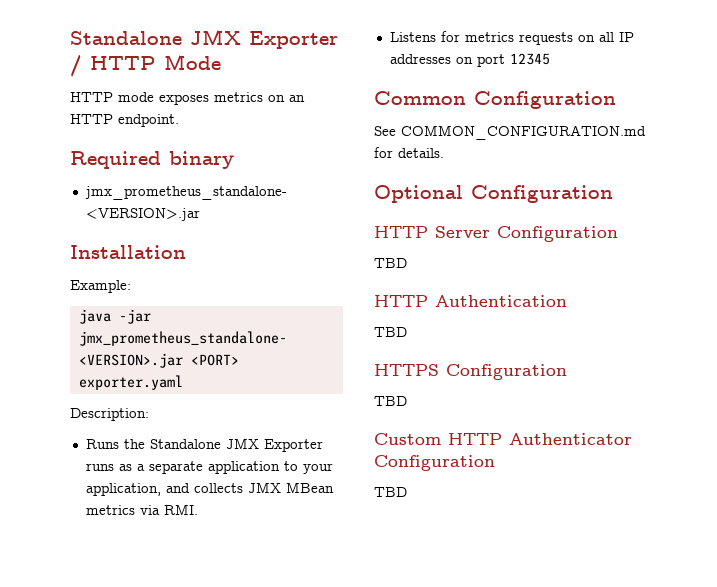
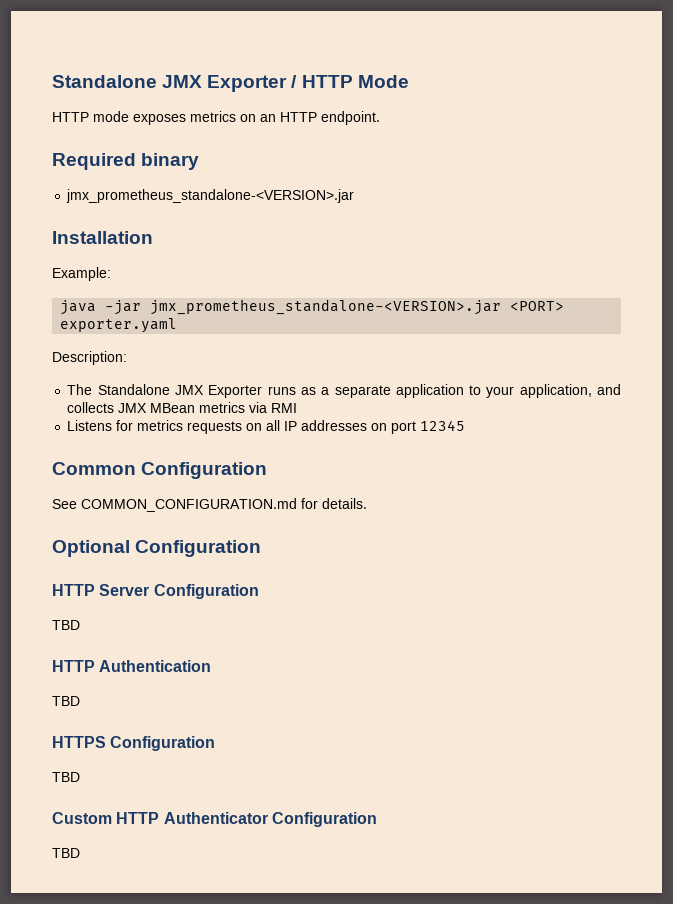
[85,439,145,449] Runs the -> [67,384,93,395] The
[163,504,198,515] RMI. -> [271,403,298,413] RMI

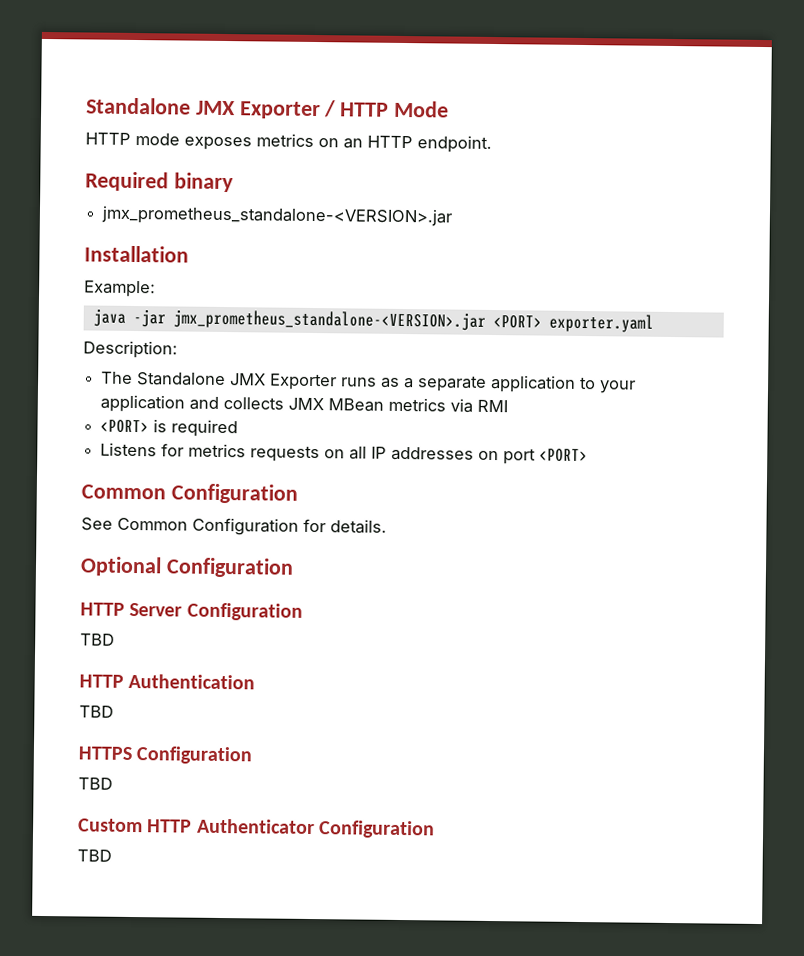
[519,384,592,398] application, -> [100,394,186,413] application
(298, 408) none -> [100,419,239,438] // <PORT> is required
[420,420,466,431] 12345 -> [539,448,589,463] <PORT>
[81,498,297,512] COMMON_CONFIGURATION.md -> [117,517,299,536] Common Configuration

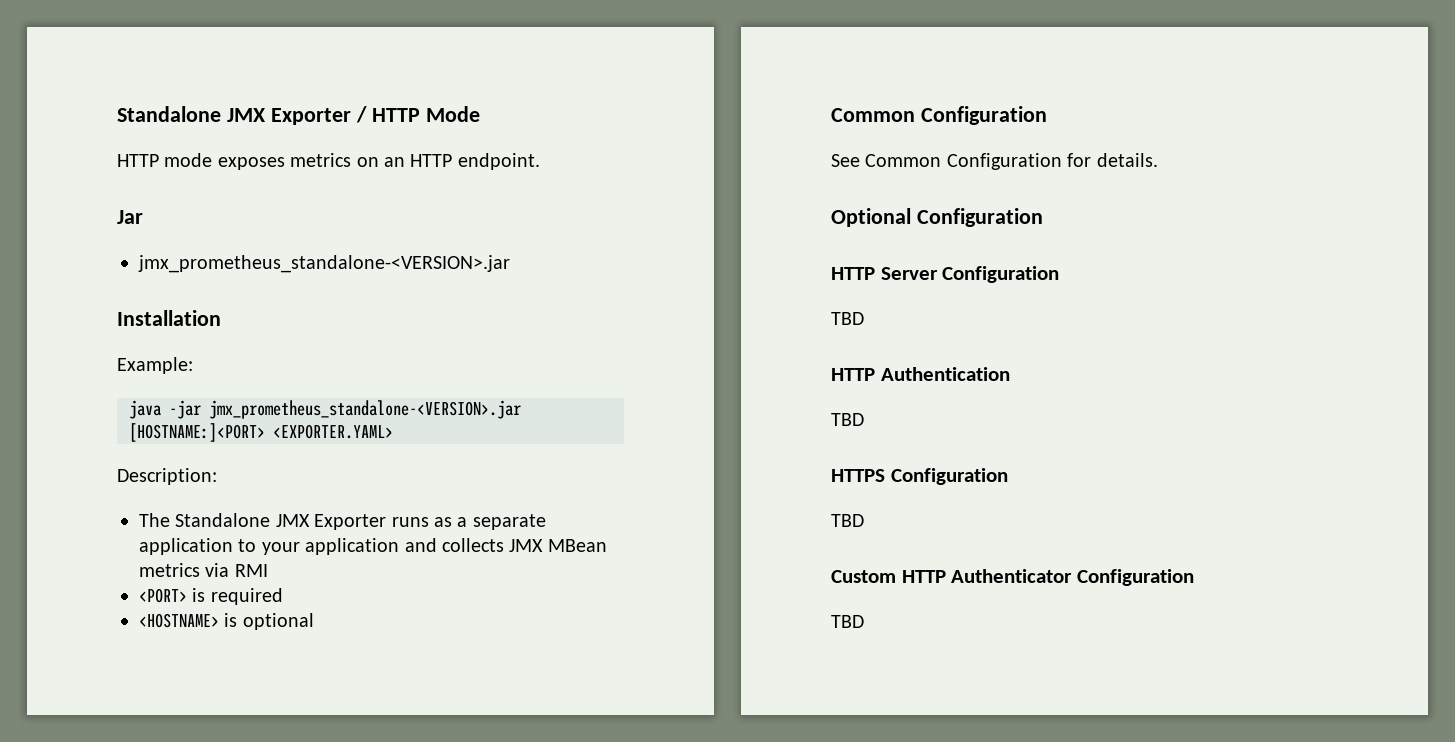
[85,171,234,193] Required binary -> [117,210,143,224] Jar
[492,313,654,333] <PORT> exporter.yaml -> [129,423,393,442] [HOSTNAME:]<PORT> <EXPORTER.YAML>
[100,442,589,465] Listens for metrics requests on all IP addresses on port <PORT> -> [139,613,314,630] <HOSTNAME> is optional

